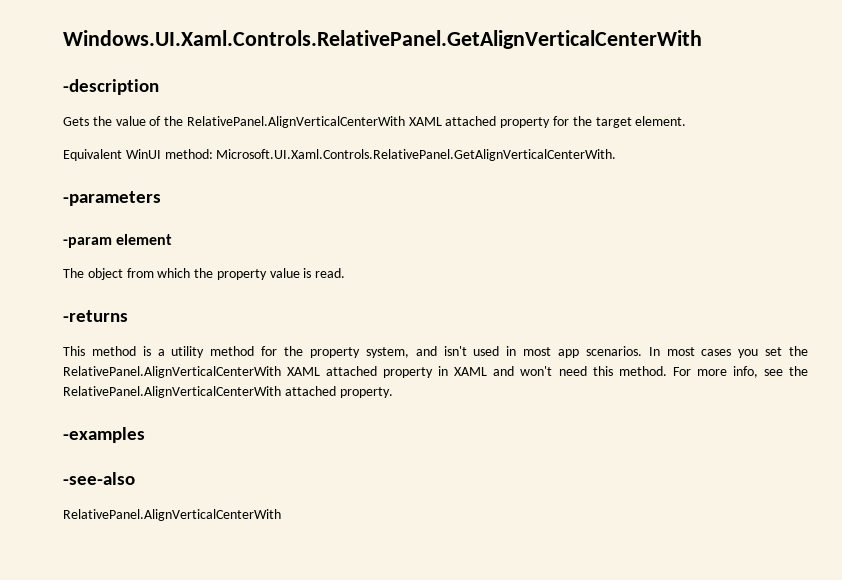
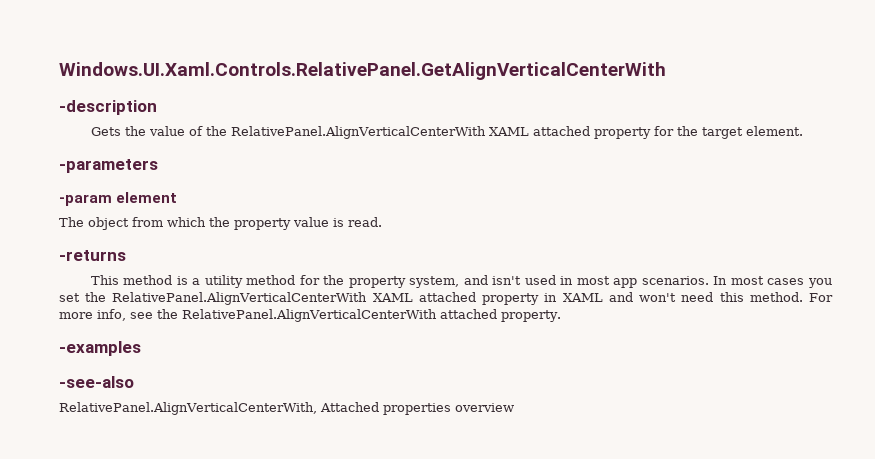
[63,149,617,161] // Equivalent WinUI method: Microsoft.UI.Xaml.Controls.RelativePanel.GetAlignVerticalCenterWith. -> (803, 131) none
[63,509,281,521] RelativePanel.AlignVerticalCenterWith -> [59,402,514,415] RelativePanel.AlignVerticalCenterWith, Attached properties overview

